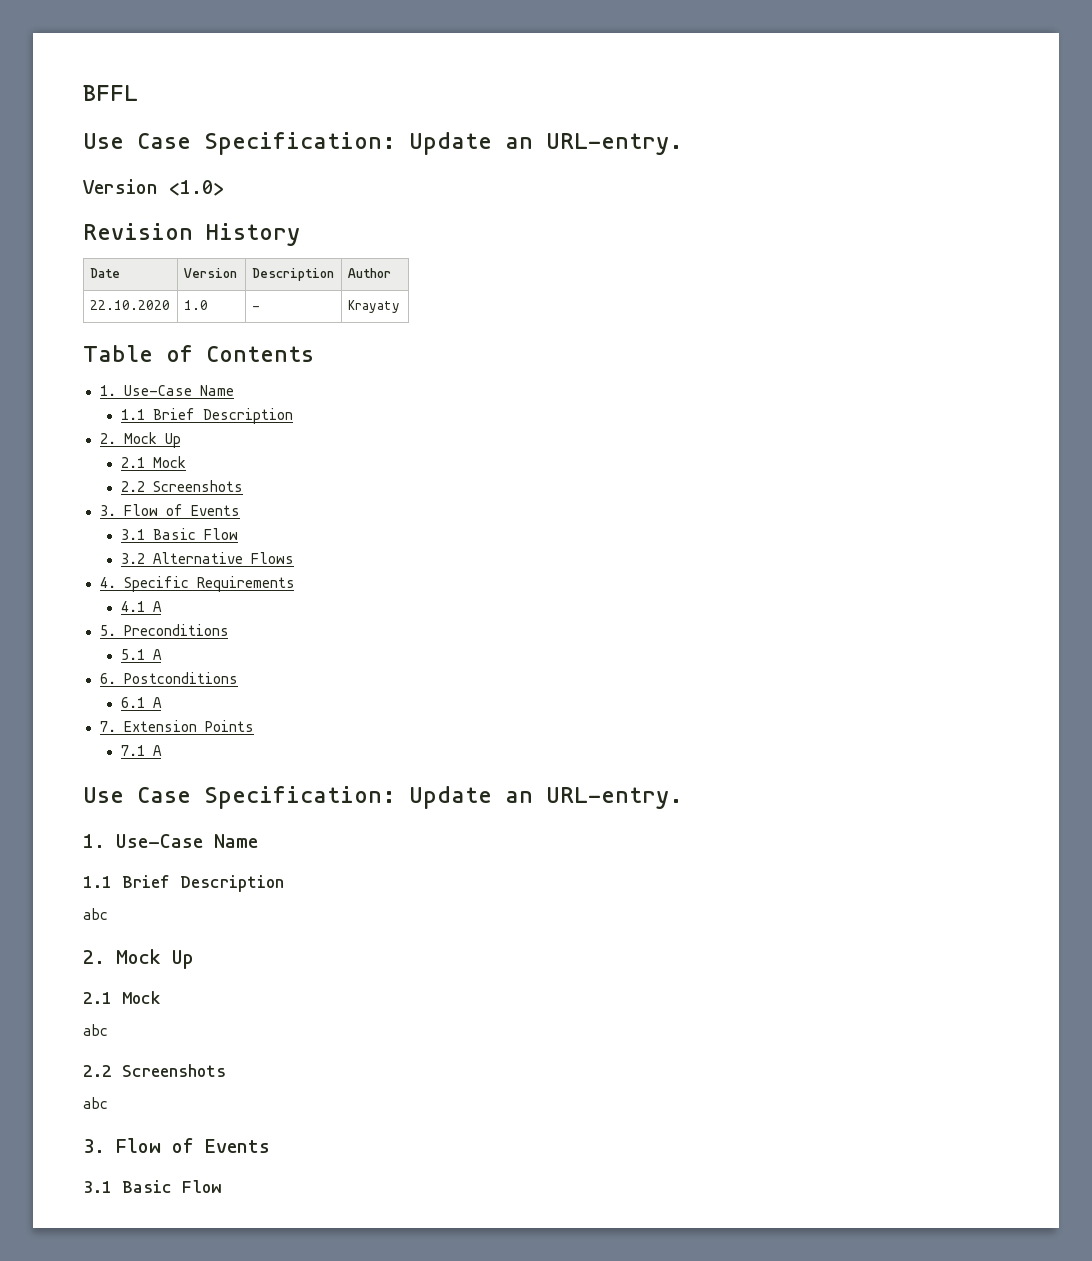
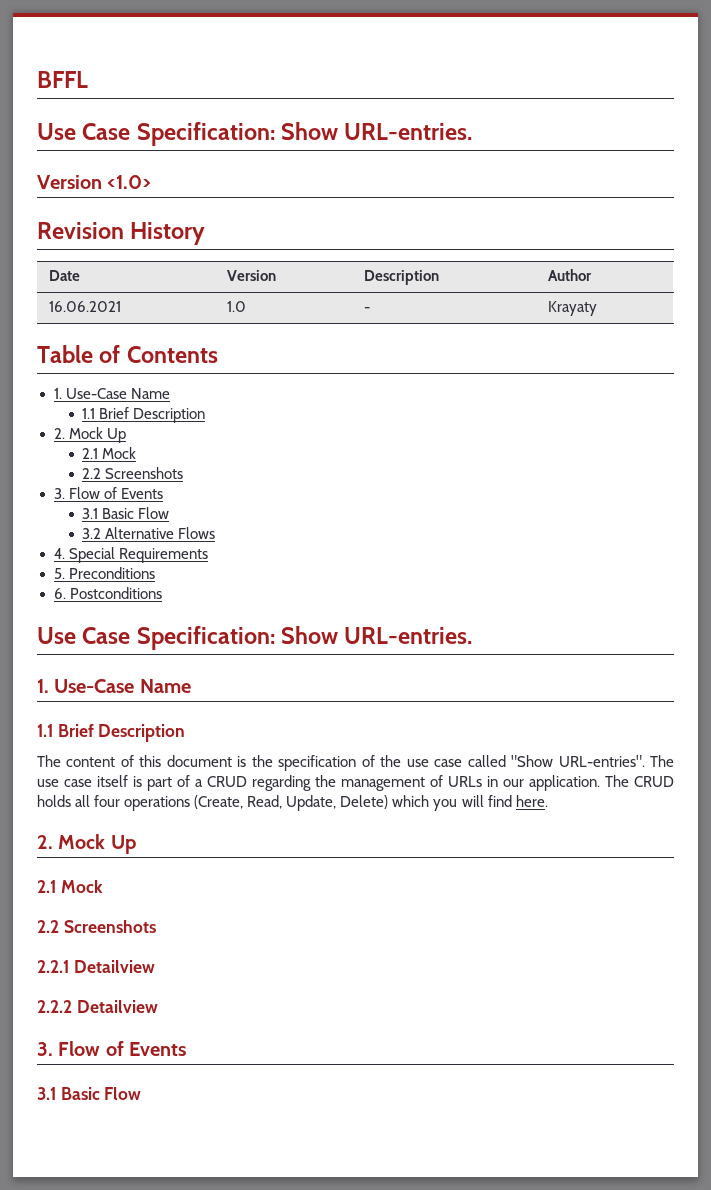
[409,132,683,155] Update an URL-entry. -> [281,122,473,140] Show URL-entries.
[89,300,170,310] 22.10.2020 -> [48,301,121,312] 16.06.2021
[123,576,189,592] Specific -> [68,547,115,563] Special
[120,601,162,612] // 4.1 A -> (208, 555) none
[120,649,162,660] // 5.1 A -> (155, 573) none
[120,697,162,708] [99,720,254,732] [120,745,162,756] [83,786,683,809] [83,834,258,848] [83,875,284,892] [83,908,108,920] [83,949,194,969] [83,991,161,1004] [83,1024,108,1036] [83,1064,226,1077] [83,1097,108,1109] // 6.1 A // 7. Extension Points // 7.1 A // Use Case Specification: Update an URL-entry. // 1. Use-Case Name // 1.1 Brief Description // abc // 2. Mock Up // 2.1 Mock // abc // 2.2 Screenshots // abc -> [37,626,473,650] [37,679,191,693] [37,724,186,742] [37,755,675,771] [37,775,674,791] [37,795,548,811] [37,834,136,854] [37,880,103,893] [37,920,156,933] [37,960,155,973] [37,1000,158,1013] // Use Case Specification: Show URL-entries. // 1. Use-Case Name // 1.1 Brief Description // The content of this document is the specification of the use case called "Show URL-entries". The use case itself is part of a CRUD regarding the management of URLs in our application. The CRUD holds all four operations (Create, Read, Update, Delete) which you will find here. // 2. Mock Up // 2.1 Mock // 2.2 Screenshots // 2.2.1 Detailview // 2.2.2 Detailview

